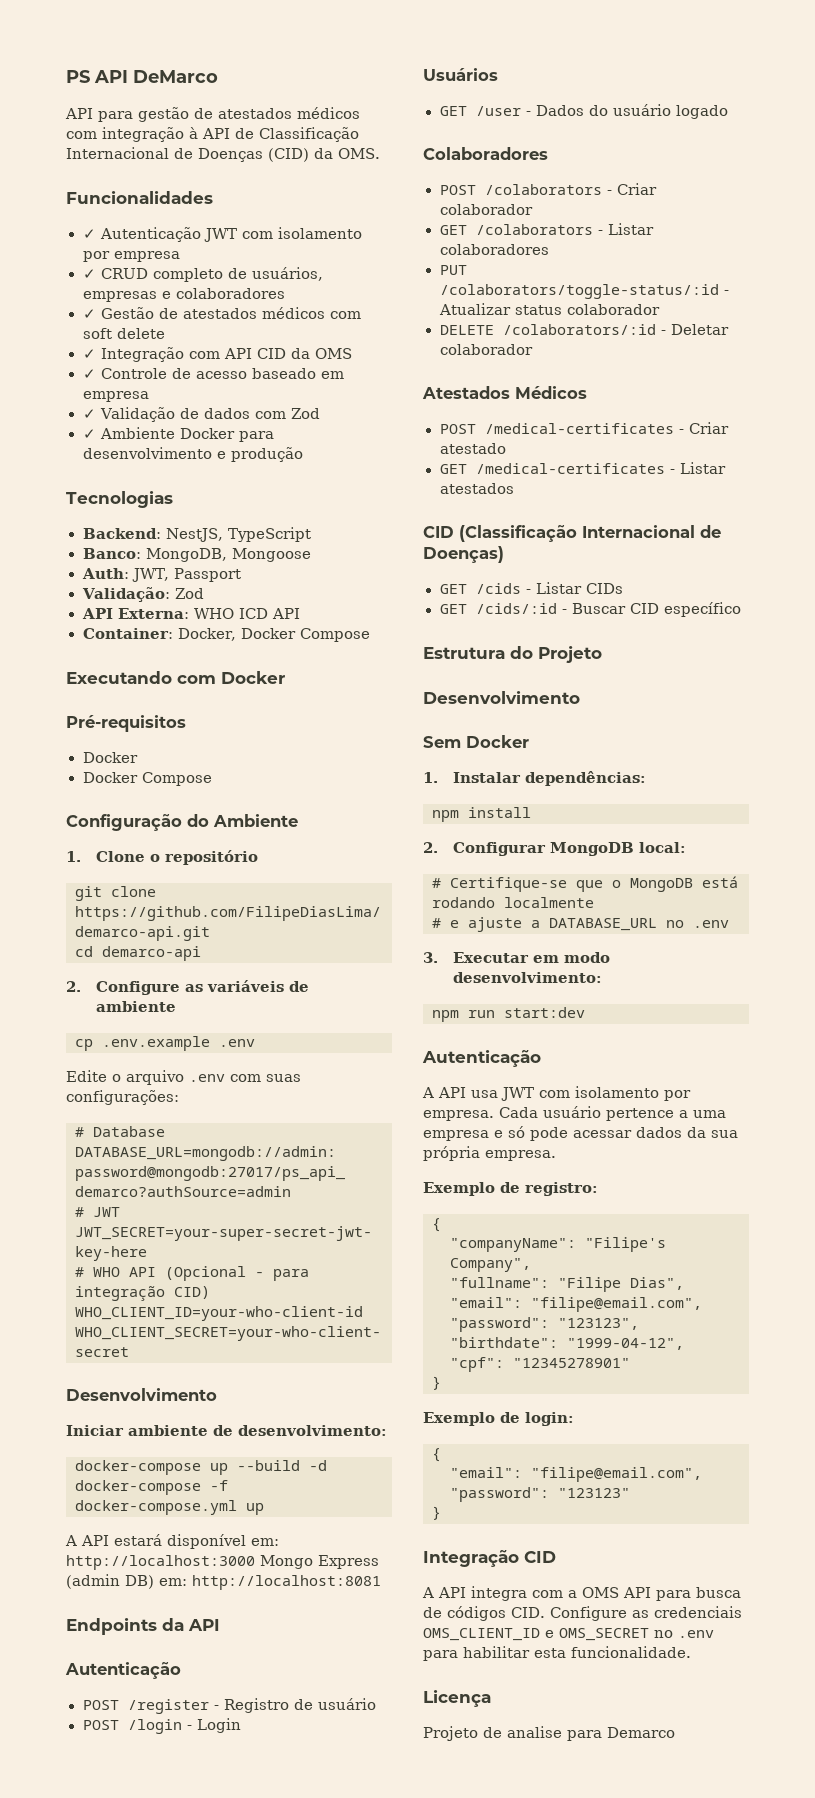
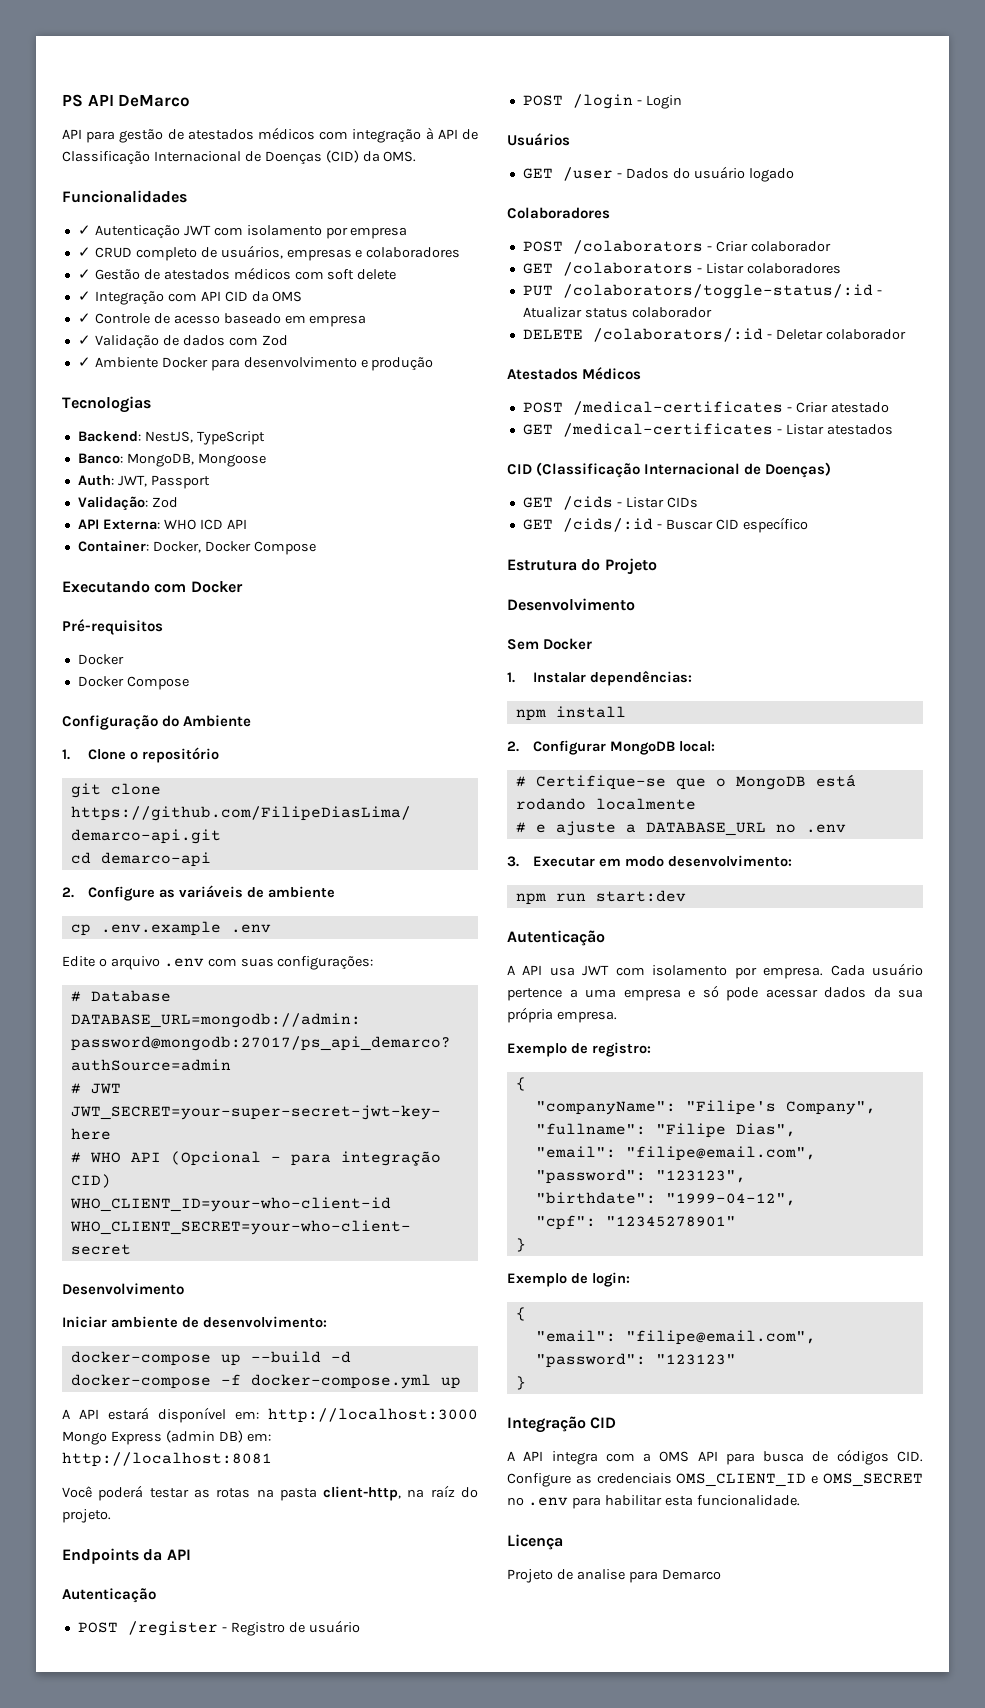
(381, 1582) none -> [62,1485,479,1501] [62,1509,111,1523] // Você poderá testar as rotas na pasta client-http, na raíz do projeto.

